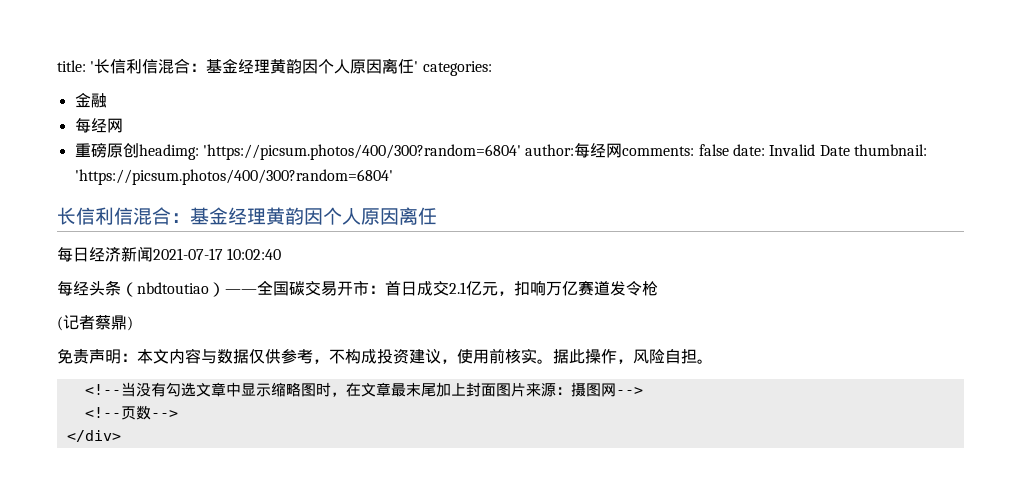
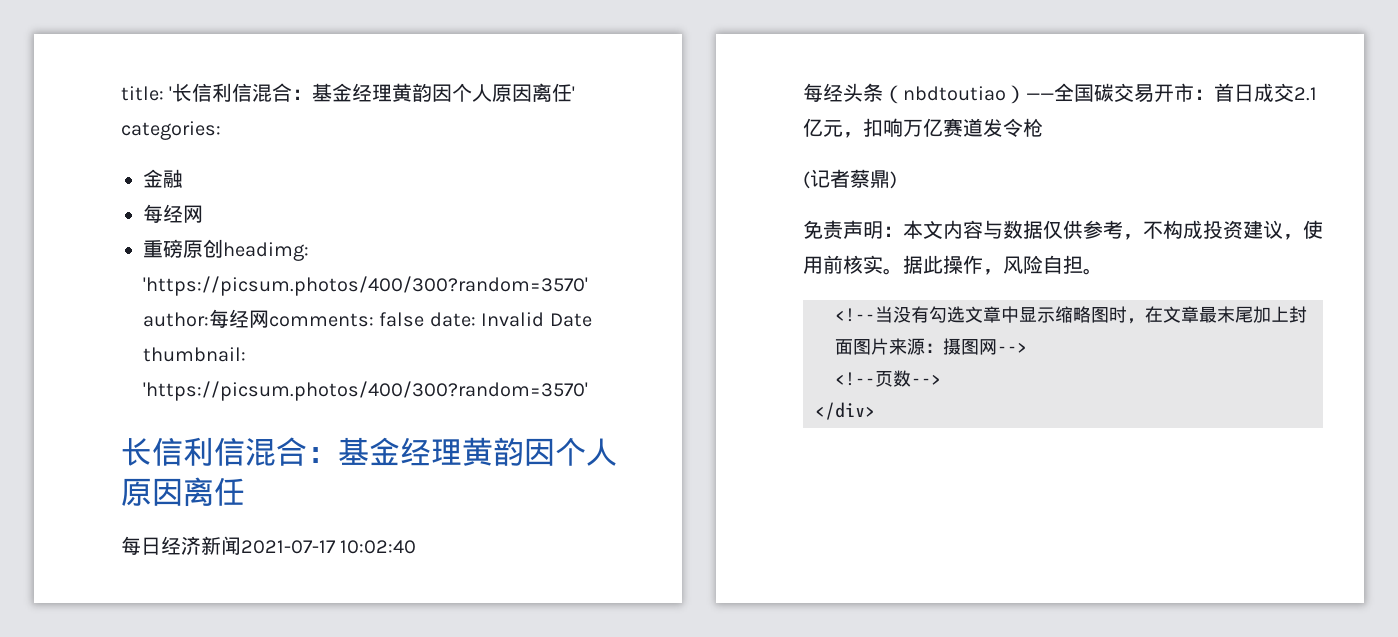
[202,144,521,160] 'https://picsum.photos/400/300?random=6804' -> [143,276,588,296] 'https://picsum.photos/400/300?random=3570'
[74,169,393,185] 'https://picsum.photos/400/300?random=6804' -> [143,381,588,401] 'https://picsum.photos/400/300?random=3570'

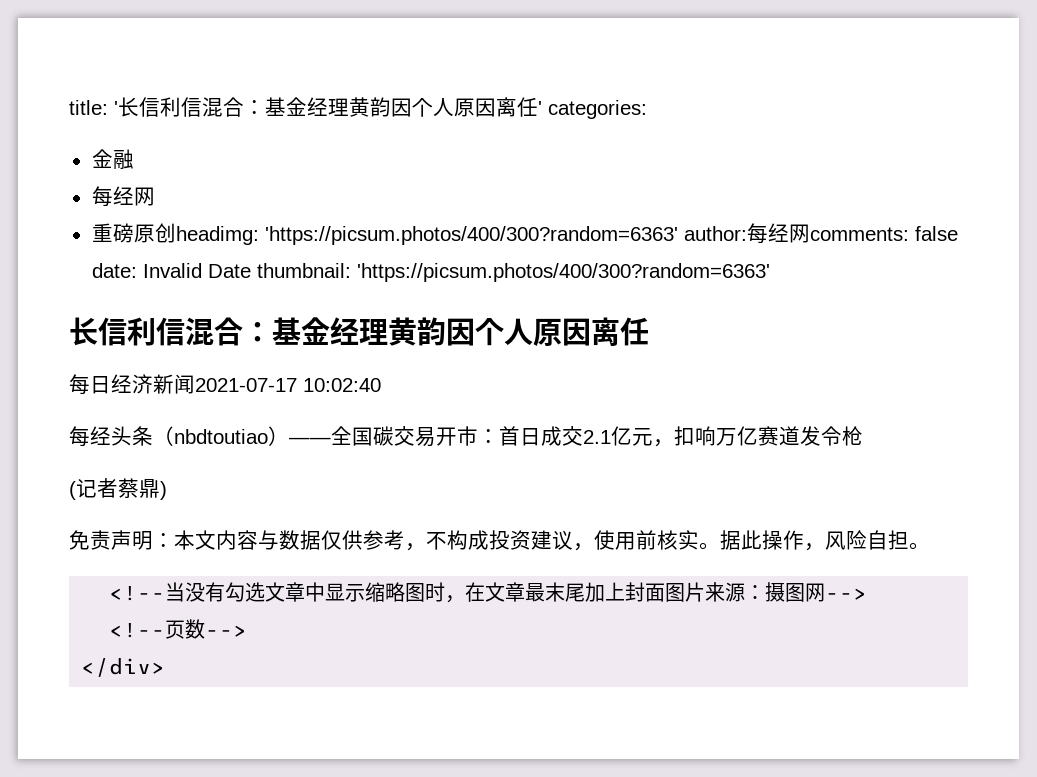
[143,276,588,296] 'https://picsum.photos/400/300?random=3570' -> [264,226,678,245] 'https://picsum.photos/400/300?random=6363'
[143,381,588,401] 'https://picsum.photos/400/300?random=3570' -> [356,263,770,282] 'https://picsum.photos/400/300?random=6363'

